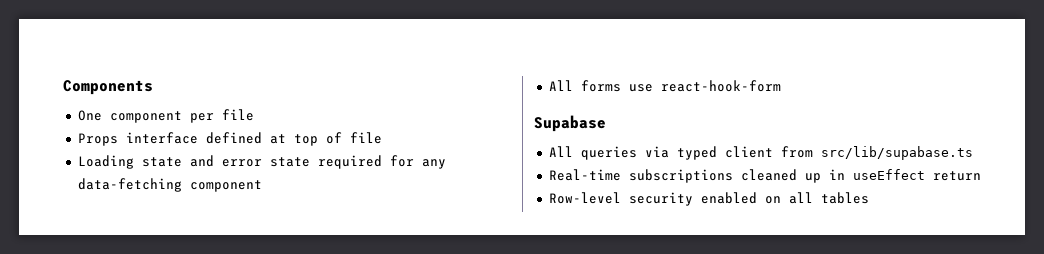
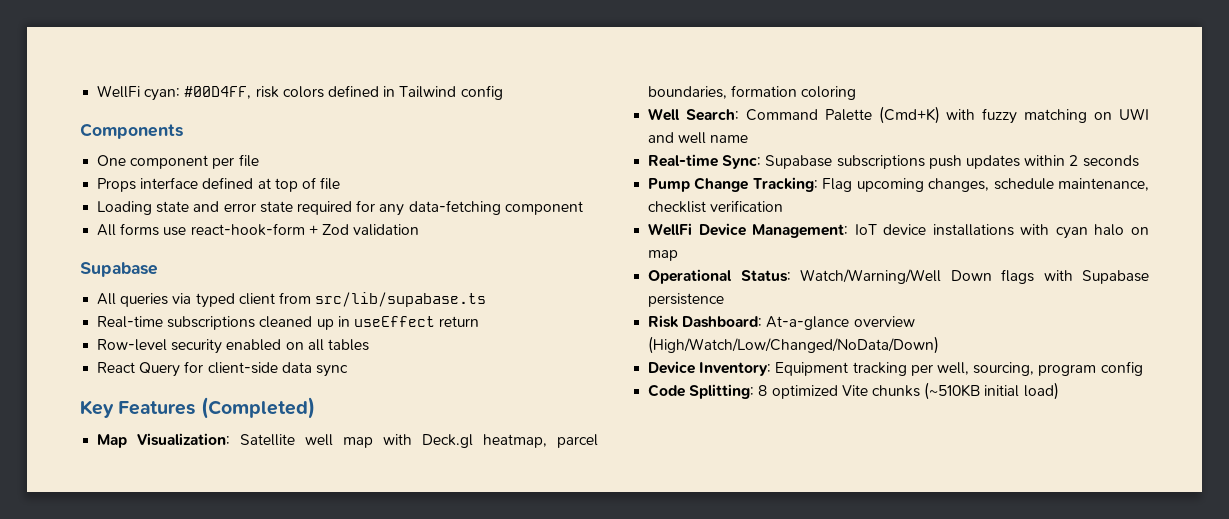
(63, 87) none -> [97,85,503,101] WellFi cyan: #00D4FF, risk colors defined in Tailwind config //
(781, 86) none -> [308,224,420,236] + Zod validation
(869, 198) none -> [97,361,348,377] [80,397,315,419] [97,433,598,448] [648,85,857,100] [648,106,1149,124] [648,132,749,144] [648,154,1139,169] [648,177,1149,192] [648,200,784,213] [648,223,1149,239] [648,250,679,261] [648,269,1149,284] [648,293,725,307] [648,315,915,330] [648,336,940,354] [648,361,1143,376] [648,382,1059,400] // React Query for client-side data sync // Key Features (Completed) // Map Visualization: Satellite well map with Deck.gl heatmap, parcel boundaries, formation coloring // Well Search: Command Palette (Cmd+K) with fuzzy matching on UWI and well name // Real-time Sync: Supabase subscriptions push updates within 2 seconds // Pump Change Tracking: Flag upcoming changes, schedule maintenance, checklist verification // WellFi Device Management: IoT device installations with cyan halo on map // Operational Status: Watch/Warning/Well Down flags with Supabase persistence // Risk Dashboard: At-a-glance overview (High/Watch/Low/Changed/NoData/Down) // Device Inventory: Equipment tracking per well, sourcing, program config // Code Splitting: 8 optimized Vite chunks (~510KB initial load)

